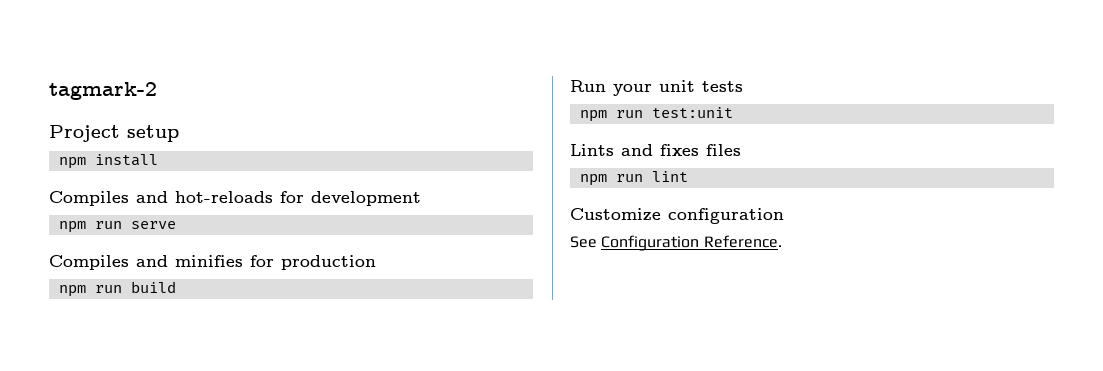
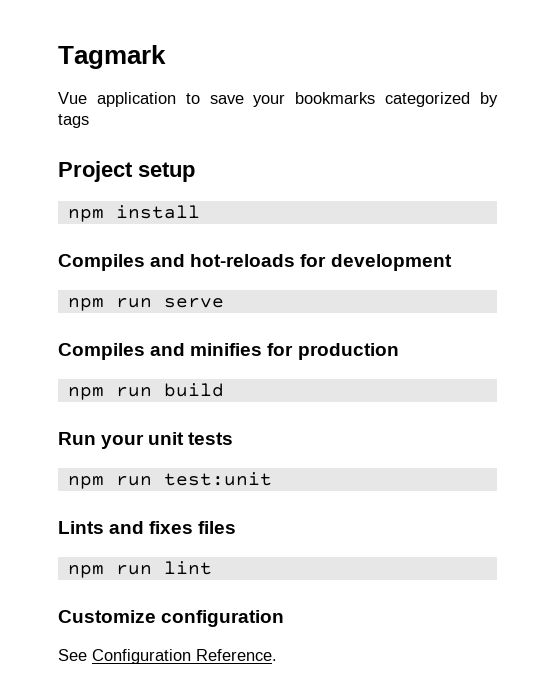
[49,82,157,100] tagmark-2 -> [58,45,166,69] [58,92,498,107] [58,114,89,128] Tagmark // Vue application to save your bookmarks categorized by tags

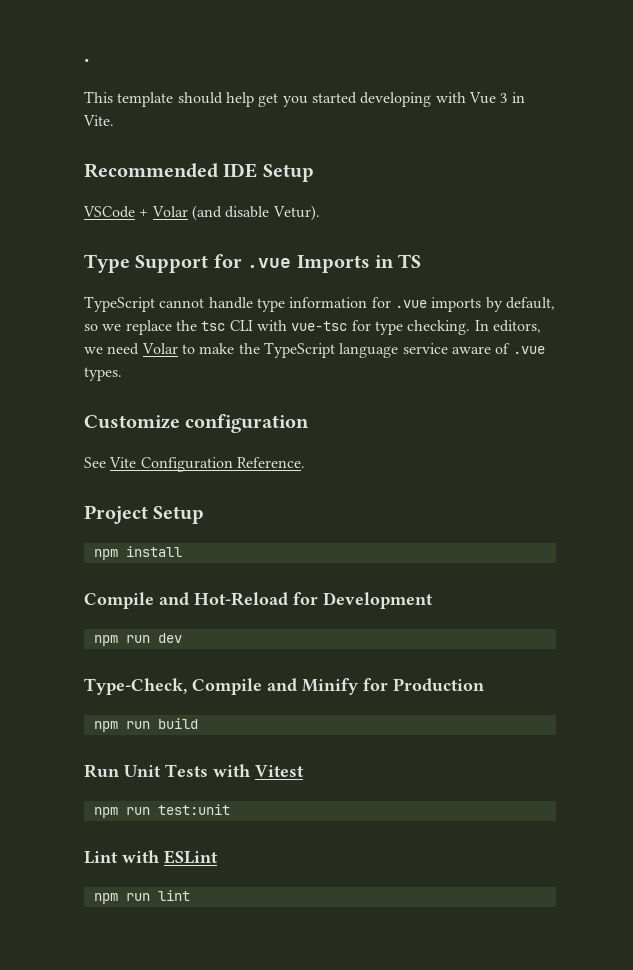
[58,45,166,69] [58,92,498,107] [58,114,89,128] Tagmark // Vue application to save your bookmarks categorized by tags -> [84,58,89,62] [84,91,525,107] [83,115,114,126] [84,163,314,182] [83,205,320,221] [84,254,422,273] [84,296,555,312] [84,320,541,335] [84,342,545,358] [84,367,122,381] [84,414,310,433] [84,457,305,472] . // This template should help get you started developing with Vue 3 in Vite. // Recommended IDE Setup // VSCode + Volar (and disable Vetur). // Type Support for .vue Imports in TS // TypeScript cannot handle type information for .vue imports by default, so we replace the tsc CLI with vue-tsc for type checking. In editors, we need Volar to make the TypeScript language service aware of .vue types. // Customize configuration // See Vite Configuration Reference.
[138,162,195,182] setup -> [153,506,205,524] Setup
[58,254,452,271] [67,298,224,311] [58,343,399,360] Compiles and hot-reloads for development // npm run serve // Compiles and minifies for production -> [84,592,433,609] [93,633,182,646] [84,678,484,695] Compile and Hot-Reload for Development // npm run dev // Type-Check, Compile and Minify for Production
[101,432,234,449] your unit tests -> [124,764,304,777] Unit Tests with Vitest
[58,521,237,534] Lints and fixes files -> [84,850,218,864] Lint with ESLint
[58,610,285,627] [58,649,277,664] // Customize configuration // See Configuration Reference. -> (190, 895) none

